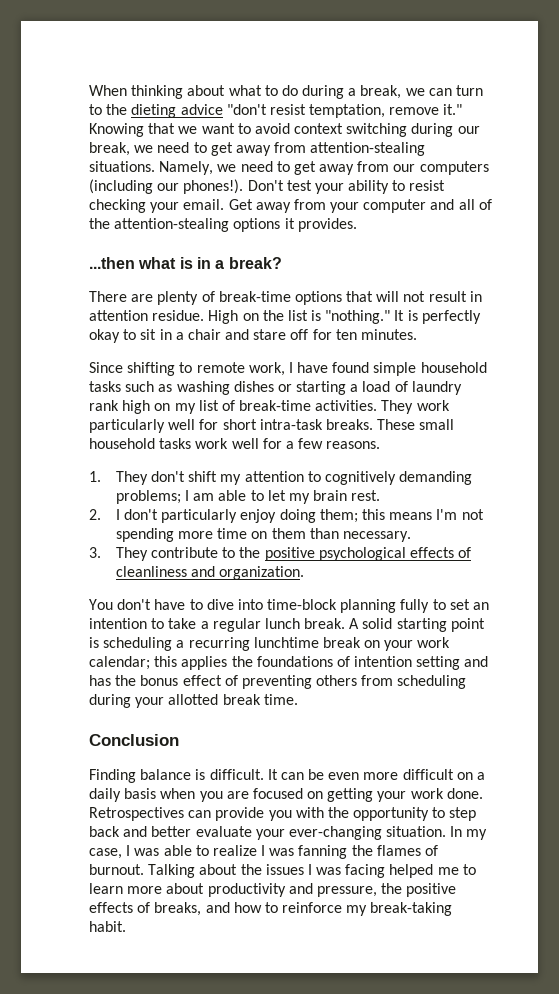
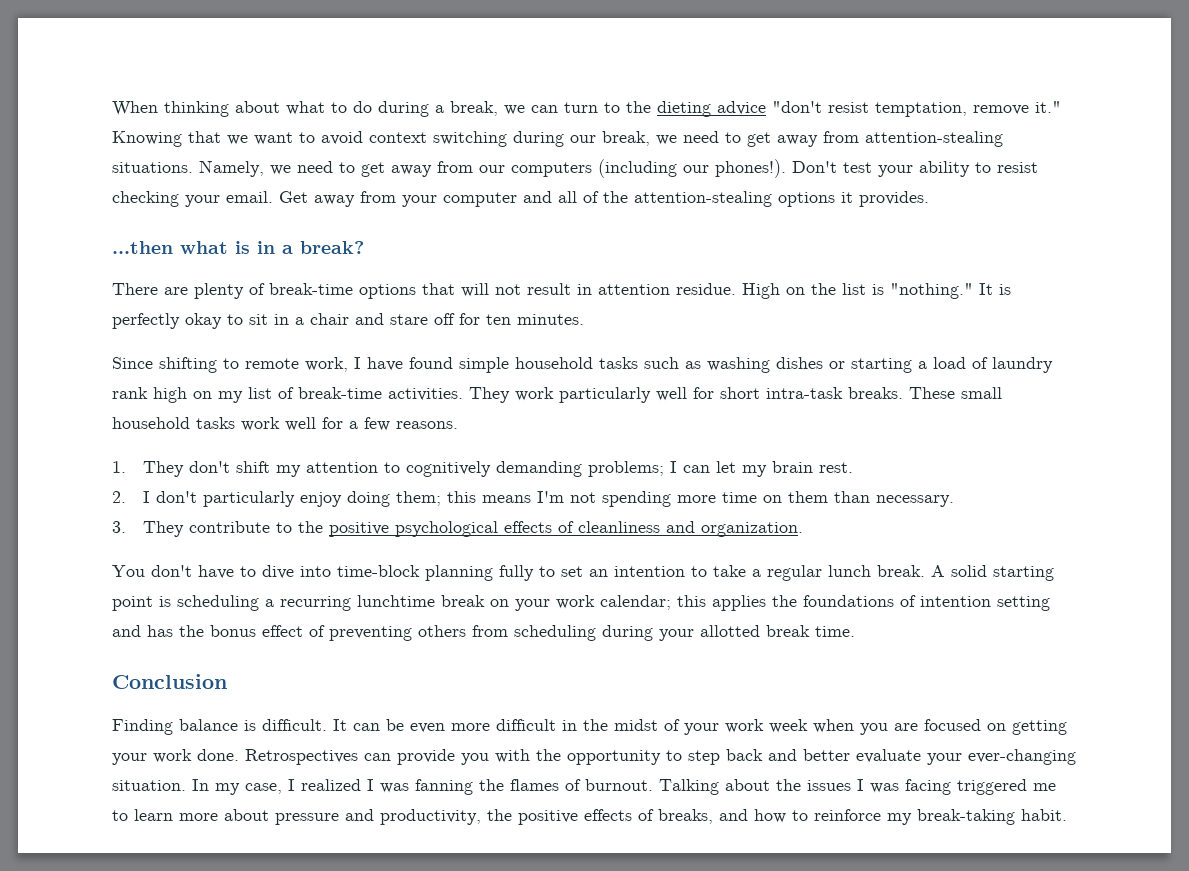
[193,490,264,501] am able to -> [682,465,710,473] can
[456,772,486,780] [89,788,157,802] on a daily basis -> [562,719,808,735] in the midst of your work week
[134,845,257,856] was able to realize -> [301,779,361,791] realized
[389,864,434,878] helped -> [957,779,1027,795] triggered
[207,883,377,897] productivity and pressure, -> [275,809,481,825] pressure and productivity,

